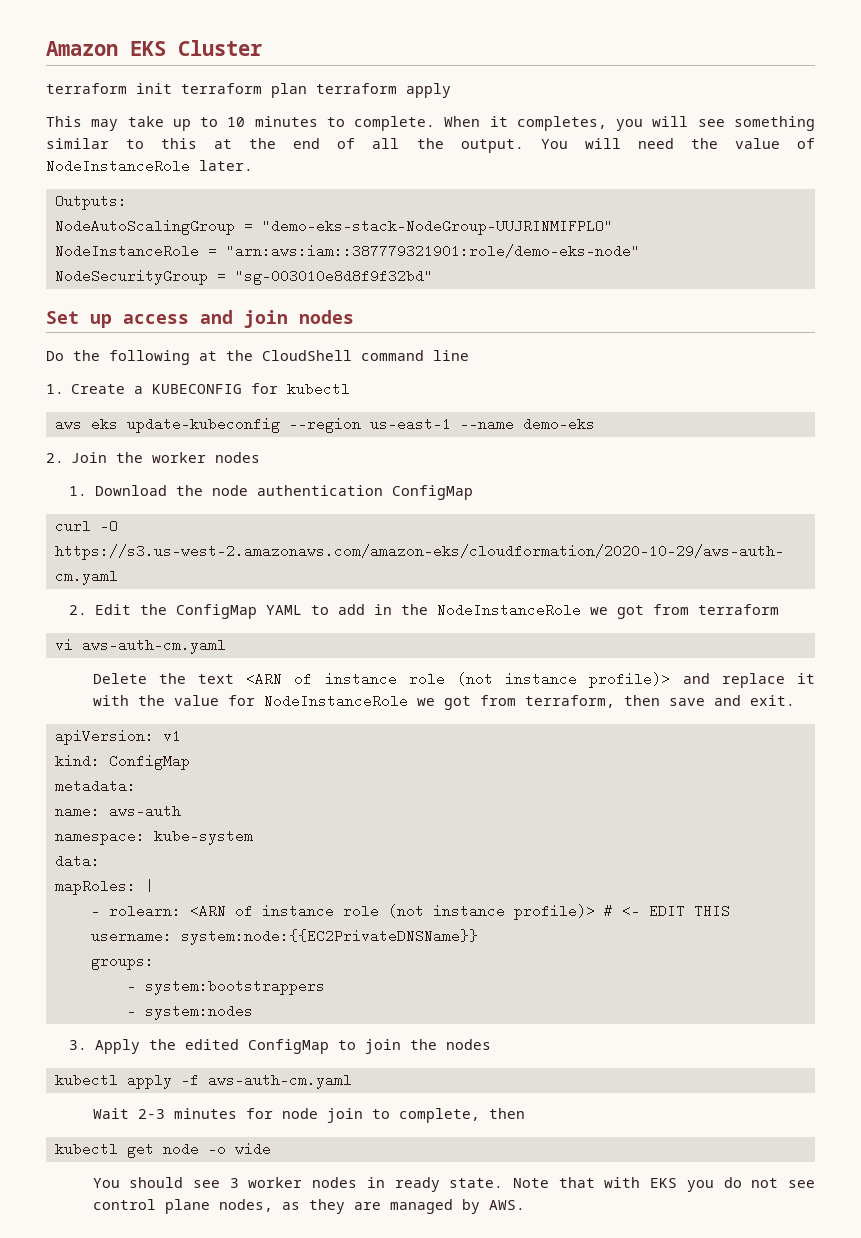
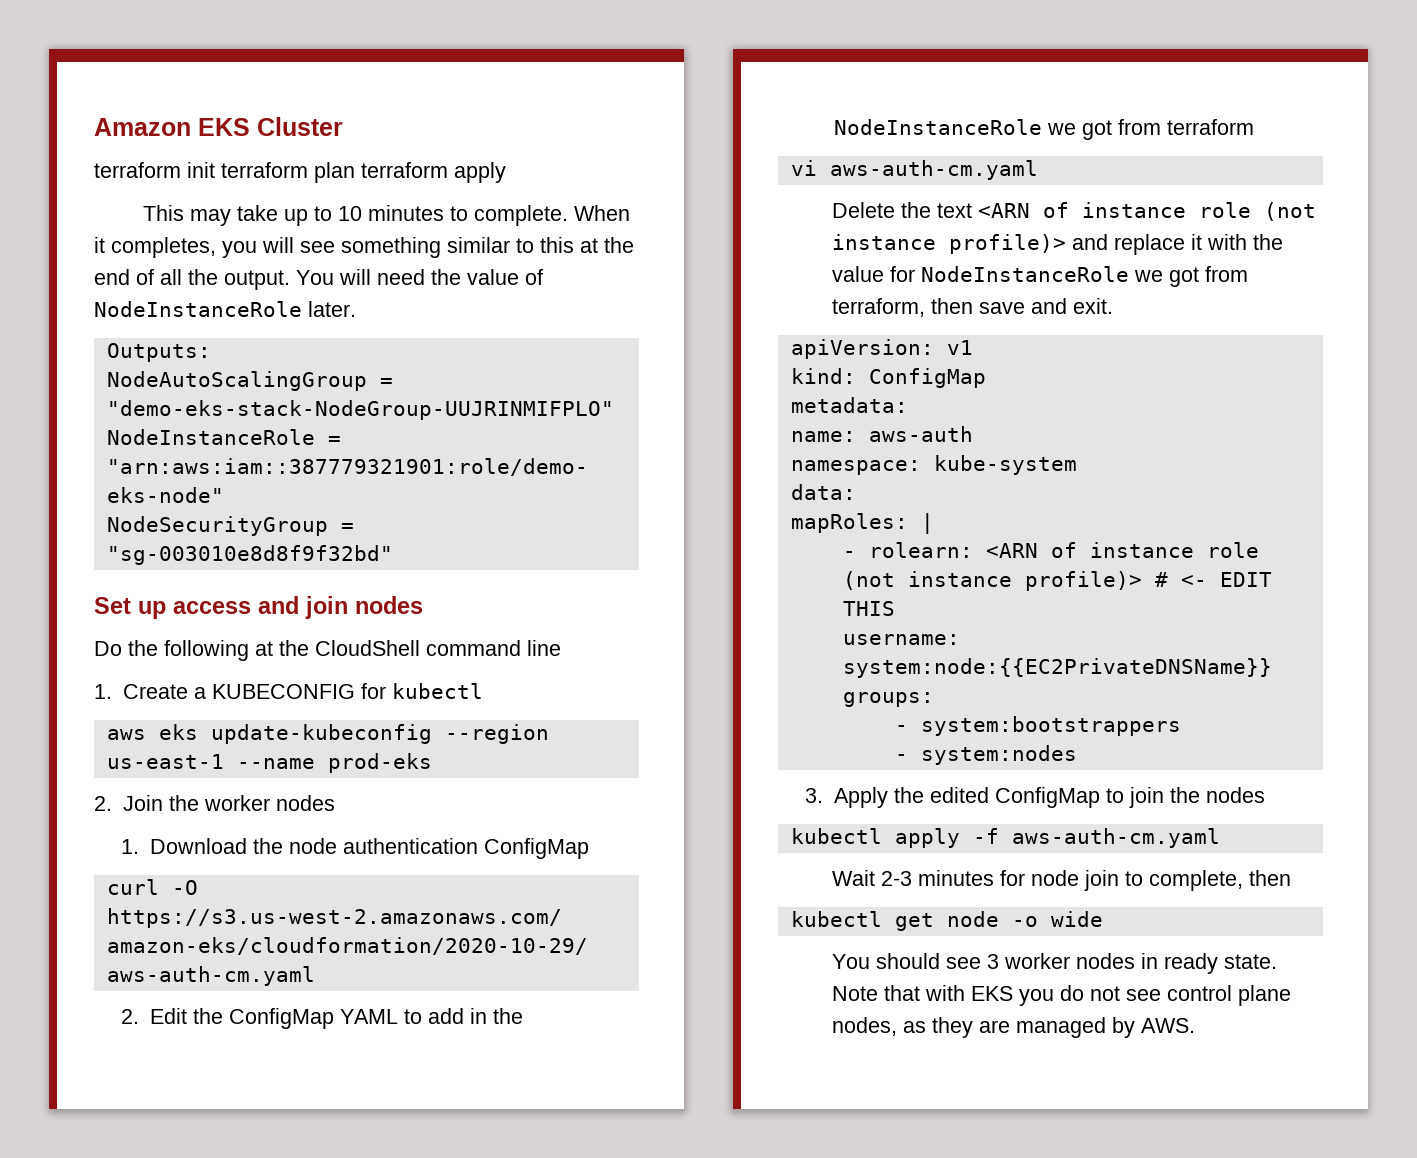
[522,417,595,431] demo-eks -> [327,753,432,773] prod-eks

